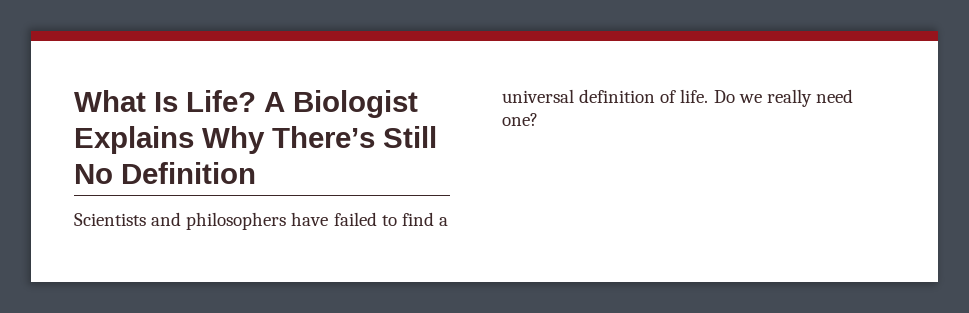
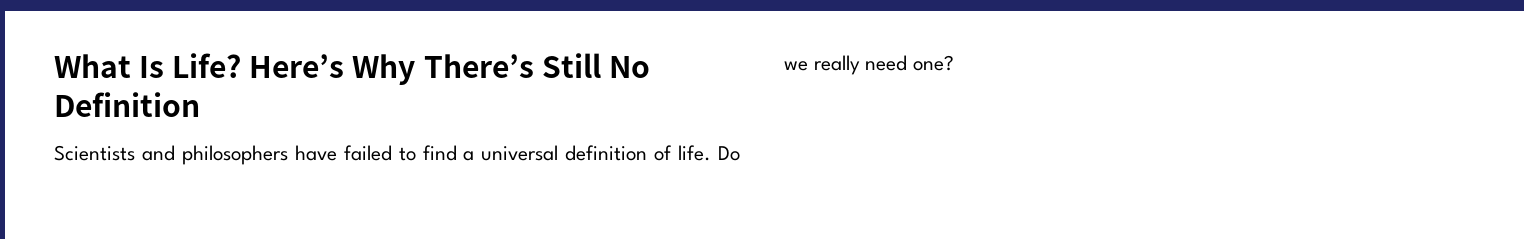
[264,90,418,118] [74,126,194,154] A Biologist Explains -> [249,54,345,78] Here’s

